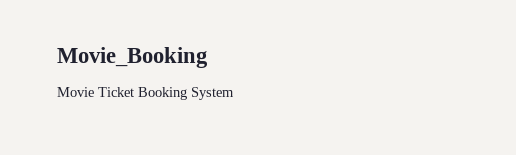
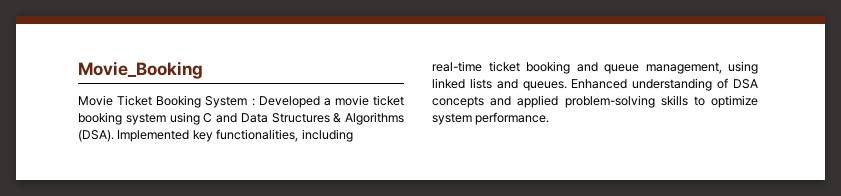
(234, 93) none -> [251,95,404,108] [78,112,404,125] [78,129,353,142] [432,61,758,74] [432,78,758,91] [432,95,758,108] [432,112,550,125] : Developed a movie ticket booking system using C and Data Structures & Algorithms (DSA). Implemented key functionalities, including real-time ticket booking and queue management, using linked lists and queues. Enhanced understanding of DSA concepts and applied problem-solving skills to optimize system performance.

